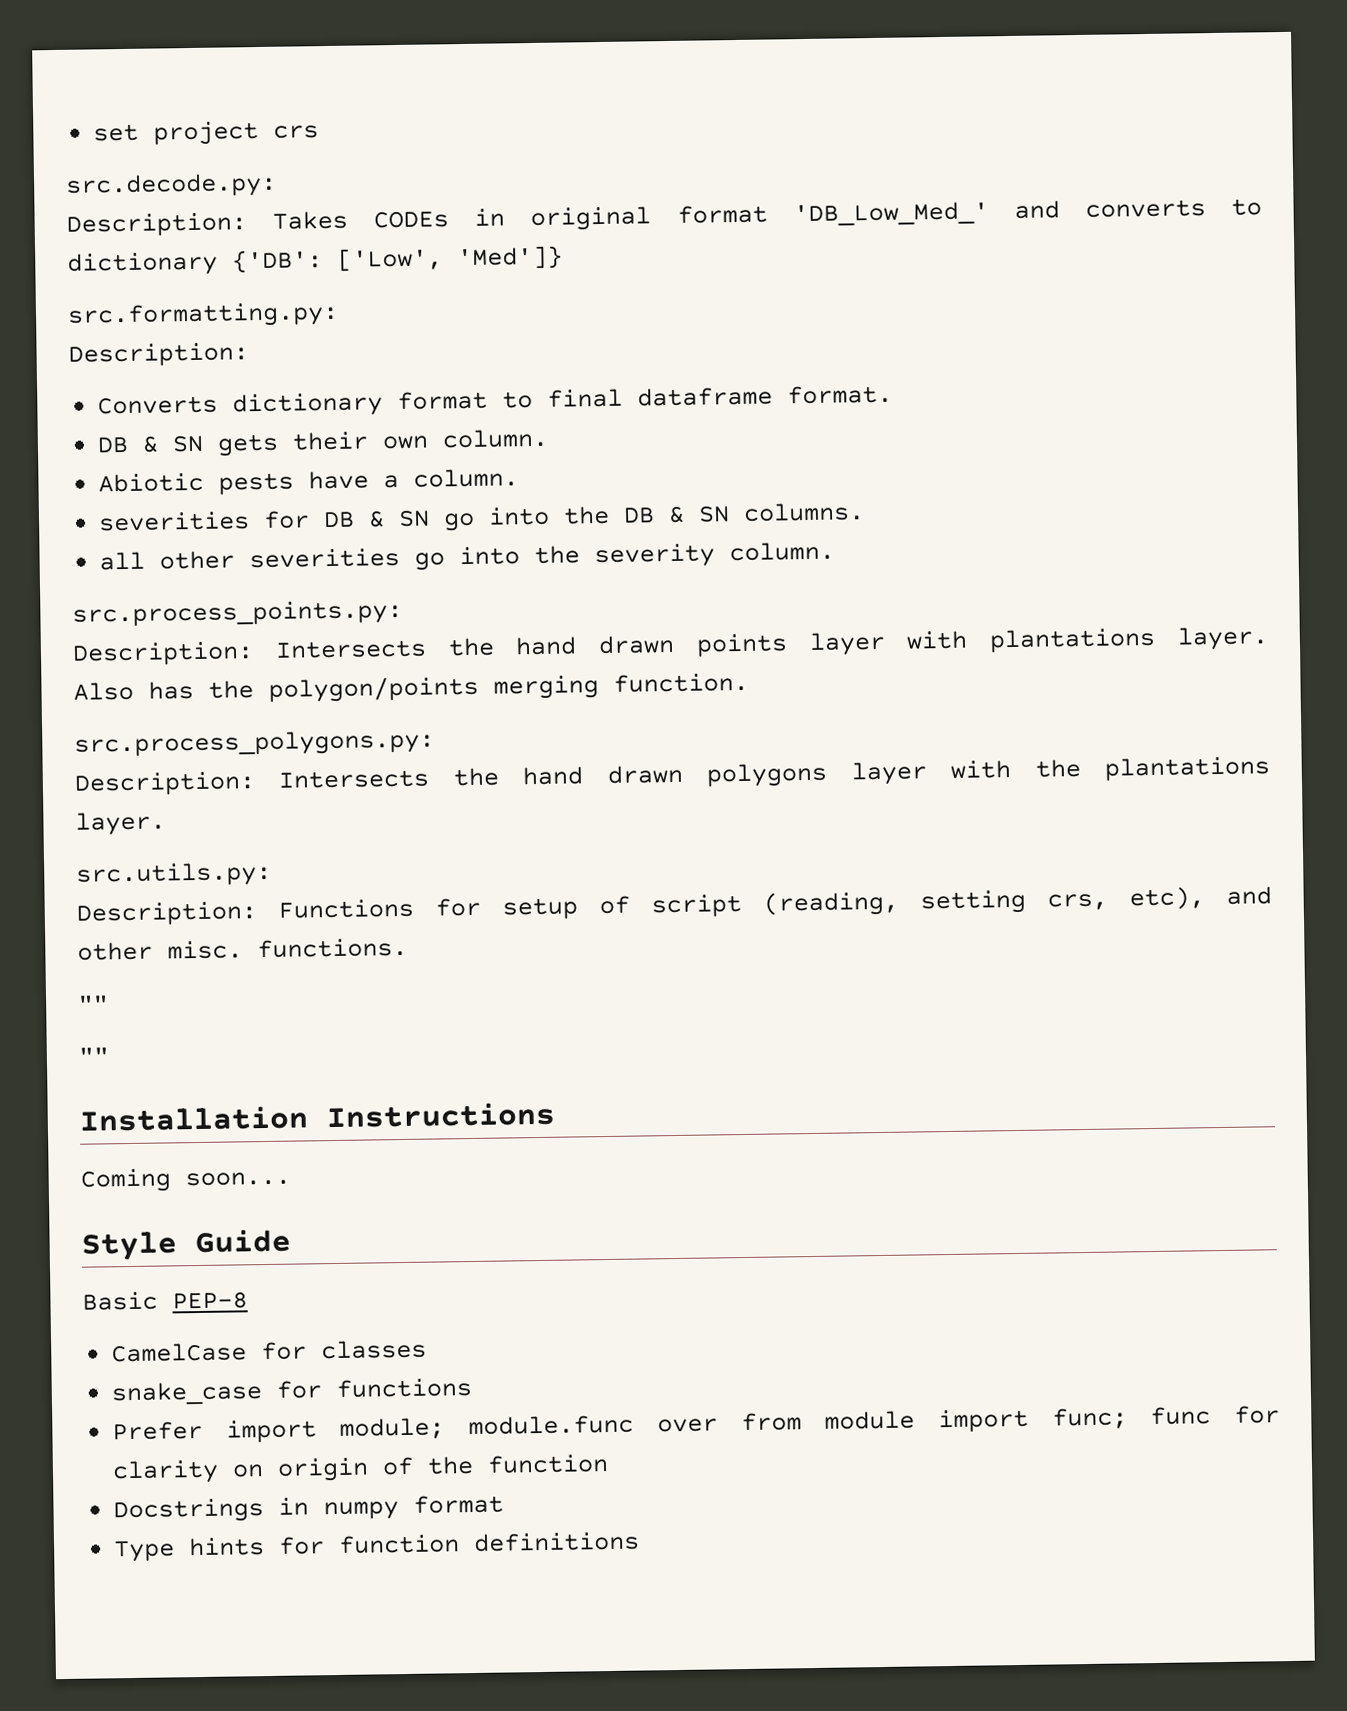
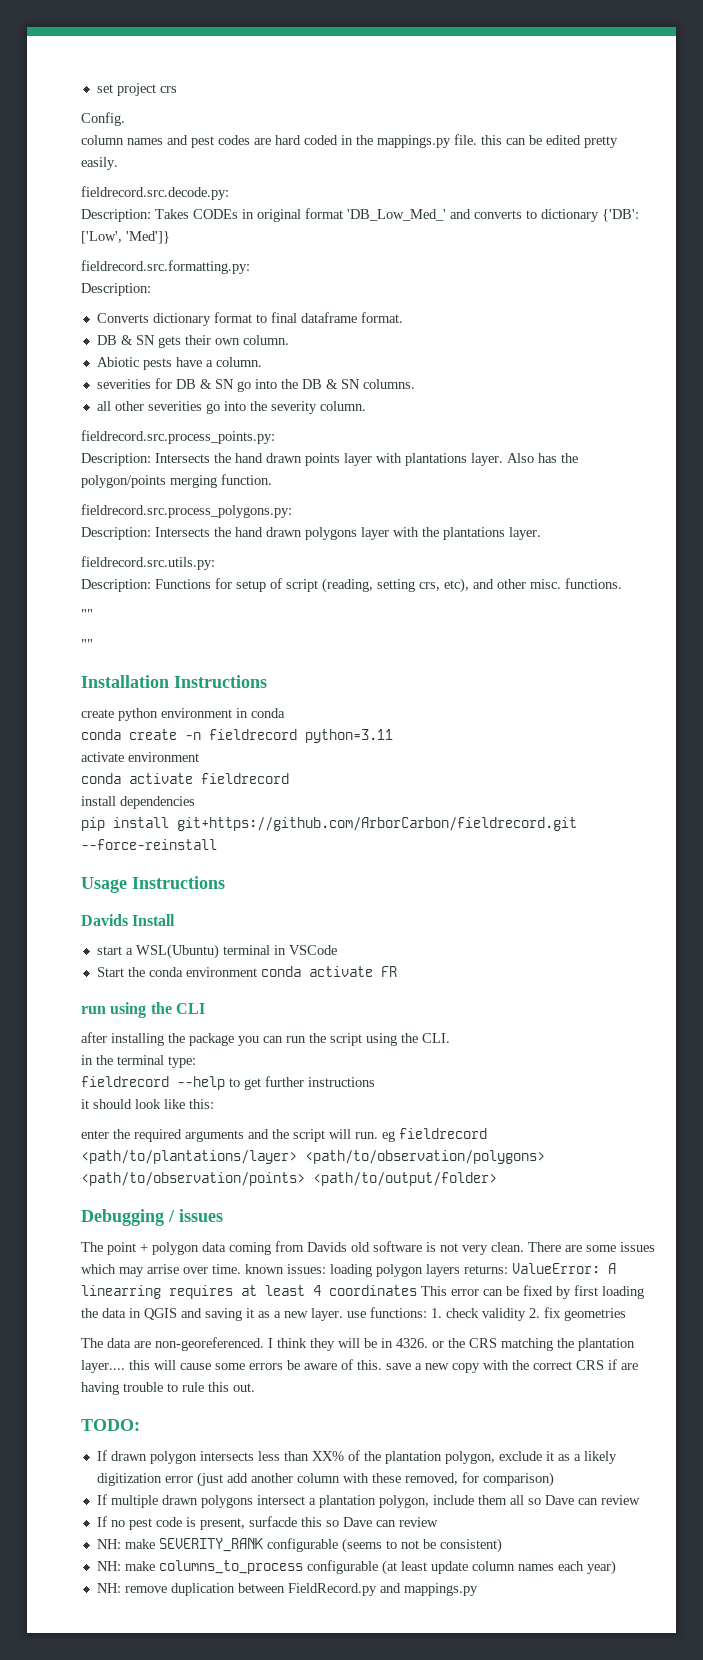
[65,172,277,199] src.decode.py: -> [81,112,125,126] [81,134,618,148] [81,157,118,170] [81,186,229,200] Config. // column names and pest codes are hard coded in the mappings.py file. this can be edited pretty easily. // fieldrecord.src.decode.py:
[67,301,339,329] src.formatting.py: -> [81,260,250,274] fieldrecord.src.formatting.py:
[72,599,403,628] src.process_points.py: -> [81,430,275,444] fieldrecord.src.process_points.py:
[74,729,435,758] src.process_polygons.py: -> [81,504,292,518] fieldrecord.src.process_polygons.py:
[76,861,272,888] src.utils.py: -> [81,556,215,570] fieldrecord.src.utils.py:
[80,1168,291,1193] [81,1228,291,1261] [82,1291,248,1311] [111,1339,428,1363] [111,1378,473,1406] [112,1405,1280,1443] [112,1454,610,1485] [113,1494,505,1524] [113,1531,641,1563] Coming soon... // Style Guide // Basic PEP-8 // CamelCase for classes // snake_case for functions // Prefer import module; module.func over from module import func; func for clarity on origin of the function // Docstrings in numpy format // Type hints for function definitions -> [81,708,285,721] [81,729,393,743] [81,752,199,762] [81,773,289,784] [81,796,195,809] [81,817,577,831] [81,839,217,850] [81,876,225,893] [81,914,176,926] [96,944,337,959] [96,966,397,977] [81,1002,205,1018] [81,1032,450,1046] [81,1055,196,1068] [81,1076,375,1090] [81,1099,214,1109] [81,1128,487,1142] [81,1150,545,1164] [81,1172,497,1186] [81,1209,223,1226] [81,1241,655,1255] [81,1263,616,1277] [81,1285,644,1299] [81,1307,626,1321] [81,1337,635,1351] [81,1359,638,1373] [81,1382,255,1395] [81,1419,140,1431] [96,1450,617,1464] [96,1472,554,1487] [96,1494,640,1508] [96,1516,438,1530] [96,1538,502,1553] [96,1560,616,1575] [96,1583,478,1596] create python environment in conda // conda create -n fieldrecord python=3.11 // activate environment // conda activate fieldrecord // install dependencies // pip install git+https://github.com/ArborCarbon/fieldrecord.git --force-reinstall // Usage Instructions // Davids Install // start a WSL(Ubuntu) terminal in VSCode // Start the conda environment conda activate FR // run using the CLI // after installing the package you can run the script using the CLI. // in the terminal type: // fieldrecord --help to get further instructions // it should look like this: // enter the required arguments and the script will run. eg fieldrecord <path/to/plantations/layer> <path/to/observation/polygons> <path/to/observation/points> <path/to/output/folder> // Debugging / issues // The point + polygon data coming from Davids old software is not very clean. There are some issues which may arrise over time. known issues: loading polygon layers returns: ValueError: A linearring requires at least 4 coordinates This error can be fixed by first loading the data in QGIS and saving it as a new layer. use functions: 1. check validity 2. fix geometries // The data are non-georeferenced. I think they will be in 4326. or the CRS matching the plantation layer.... this will cause some errors be aware of this. save a new copy with the correct CRS if are having trouble to rule this out. // TODO: // If drawn polygon intersects less than XX% of the plantation polygon, exclude it as a likely digitization error (just add another column with these removed, for comparison) // If multiple drawn polygons intersect a plantation polygon, include them all so Dave can review // If no pest code is present, surfacde this so Dave can review // NH: make SEVERITY_RANK configurable (seems to not be consistent) // NH: make columns_to_process configurable (at least update column names each year) // NH: remove duplication between FieldRecord.py and mappings.py

